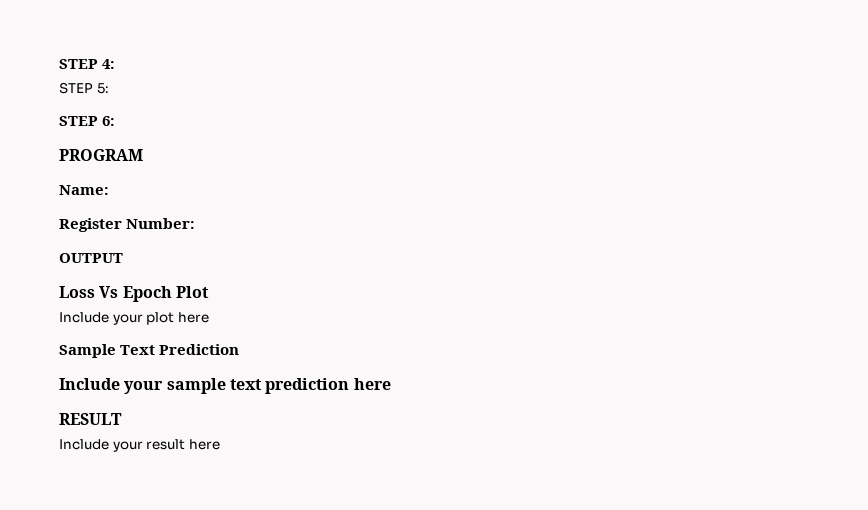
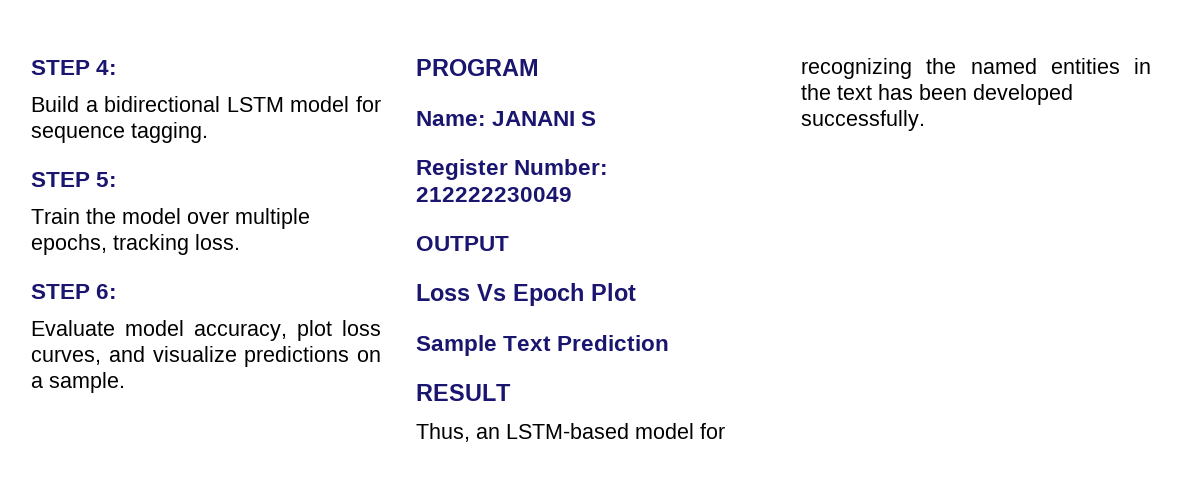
[59,82,109,94] [59,116,116,126] STEP 5: // STEP 6: -> [31,96,381,112] [31,122,208,143] [31,172,118,187] [31,208,310,229] [31,234,240,255] [31,284,118,299] [31,320,381,341] [31,346,381,367] [31,372,125,393] Build a bidirectional LSTM model for sequence tagging. // STEP 5: // Train the model over multiple epochs, tracking loss. // STEP 6: // Evaluate model accuracy, plot loss curves, and visualize predictions on a sample.
(109, 190) none -> [492,111,597,126] JANANI S
(196, 223) none -> [416,187,572,202] 212222230049
[59,312,209,325] // Include your plot here -> (636, 292) none
[59,378,391,394] [59,413,122,425] [59,439,220,452] Include your sample text prediction here // RESULT // Include your result here -> [416,384,511,401] [416,423,725,442] [801,58,1151,79] [801,84,1073,105] [801,110,925,131] RESULT // Thus, an LSTM-based model for recognizing the named entities in the text has been developed successfully.

